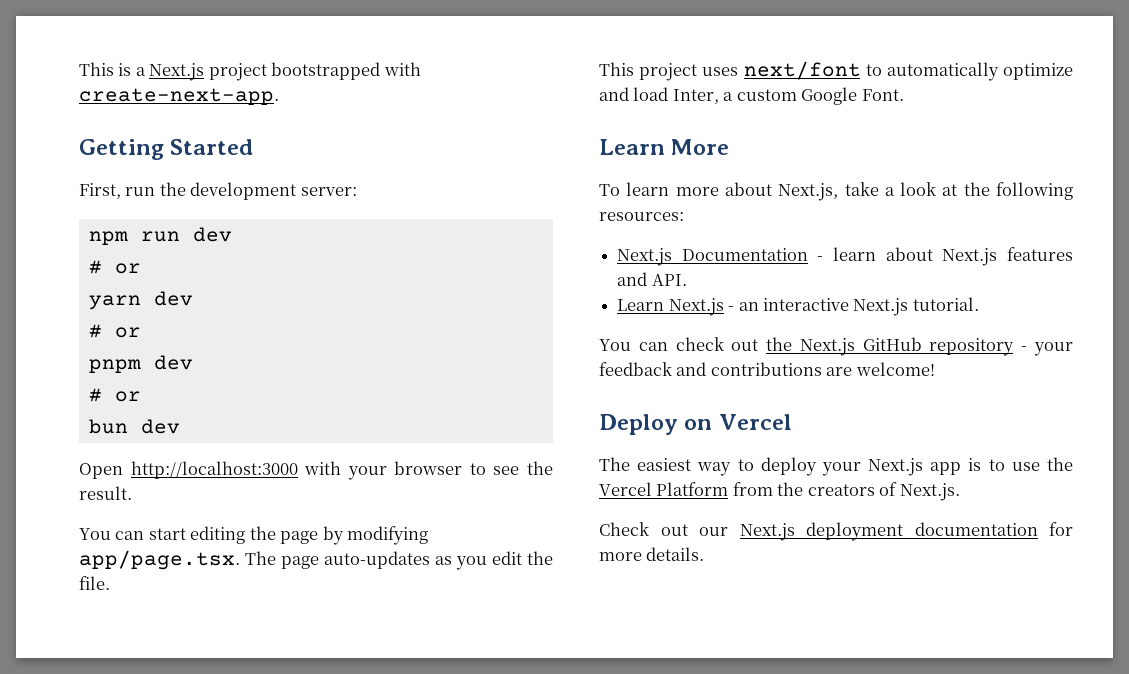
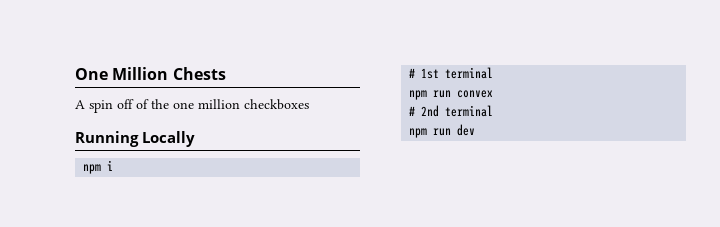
[79,62,421,81] [79,88,279,105] [79,139,254,160] [79,182,357,200] [88,227,232,245] [88,260,141,274] [88,291,193,310] [88,324,141,338] [88,355,193,373] [88,388,141,402] [88,419,180,434] [79,461,553,480] [79,486,132,500] [79,526,429,545] [79,550,553,570] [79,576,110,590] [599,61,1073,81] [599,87,904,105] [599,139,730,155] [599,182,1073,201] [599,212,684,221] [617,247,1073,266] [617,272,687,286] [617,297,979,316] [599,337,1073,356] [599,362,935,376] [599,414,792,435] [599,457,1073,476] [599,482,960,501] [599,522,1073,541] [599,547,705,561] This is a Next.js project bootstrapped with create-next-app. // Getting Started // First, run the development server: // npm run dev // # or // yarn dev // # or // pnpm dev // # or // bun dev // Open http://localhost:3000 with your browser to see the result. // You can start editing the page by modifying app/page.tsx. The page auto-updates as you edit the file. // This project uses next/font to automatically optimize and load Inter, a custom Google Font. // Learn More // To learn more about Next.js, take a look at the following resources: // Next.js Documentation - learn about Next.js features and API. // Learn Next.js - an interactive Next.js tutorial. // You can check out the Next.js GitHub repository - your feedback and contributions are welcome! // Deploy on Vercel // The easiest way to deploy your Next.js app is to use the Vercel Platform from the creators of Next.js. // Check out our Next.js deployment documentation for more details. -> [75,67,226,80] [75,99,309,113] [75,131,196,147] [83,160,114,174] [409,67,494,79] [409,90,494,100] [409,105,494,117] [409,124,476,138] One Million Chests // A spin off of the one million checkboxes // Running Locally // npm i // # 1st terminal // npm run convex // # 2nd terminal // npm run dev

